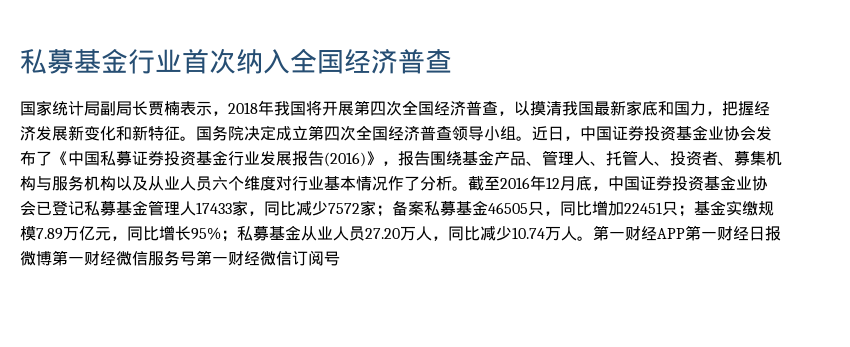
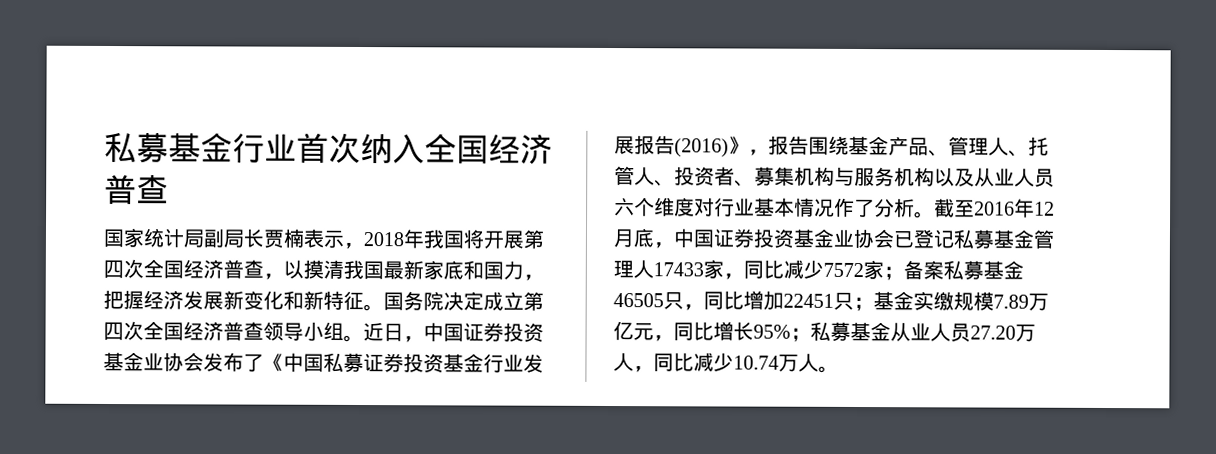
[593,225,781,241] [20,250,340,266] 第一财经APP第一财经日报微博第一财经微信服务号第一财经微信订阅号 -> (839, 369) none

